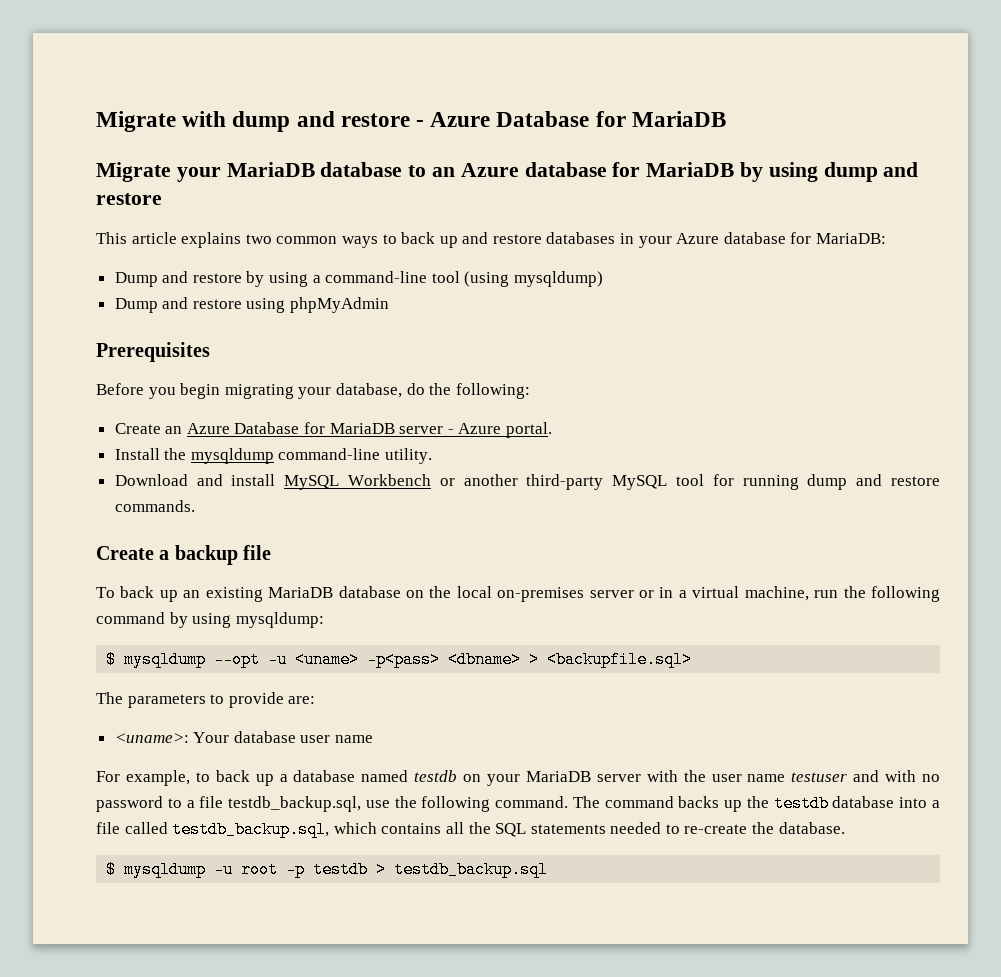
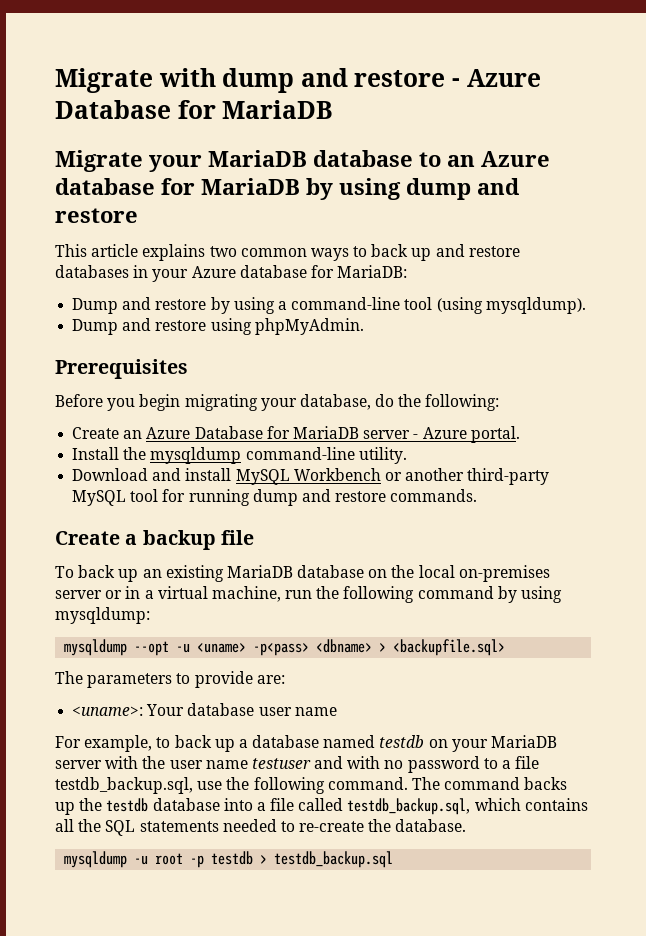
[514,271,604,287] mysqldump) -> [485,297,586,314] mysqldump).
[290,297,390,313] phpMyAdmin -> [254,318,364,335] phpMyAdmin.
[106,651,117,668] $ -> (150, 615) none
[106,861,117,878] $ -> (467, 825) none

